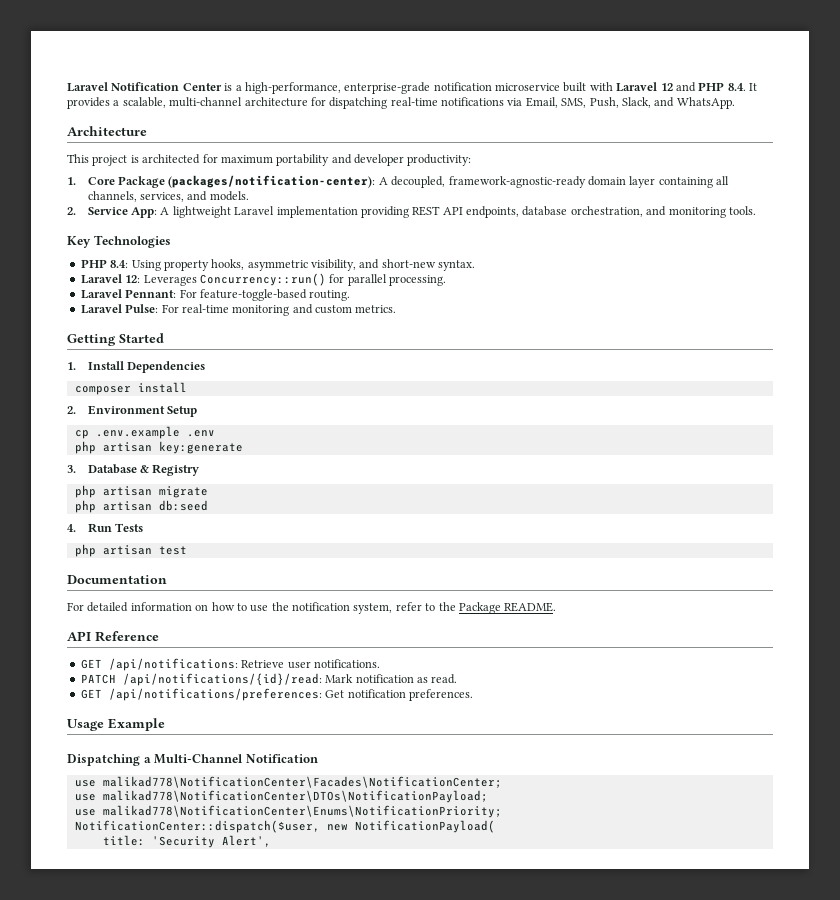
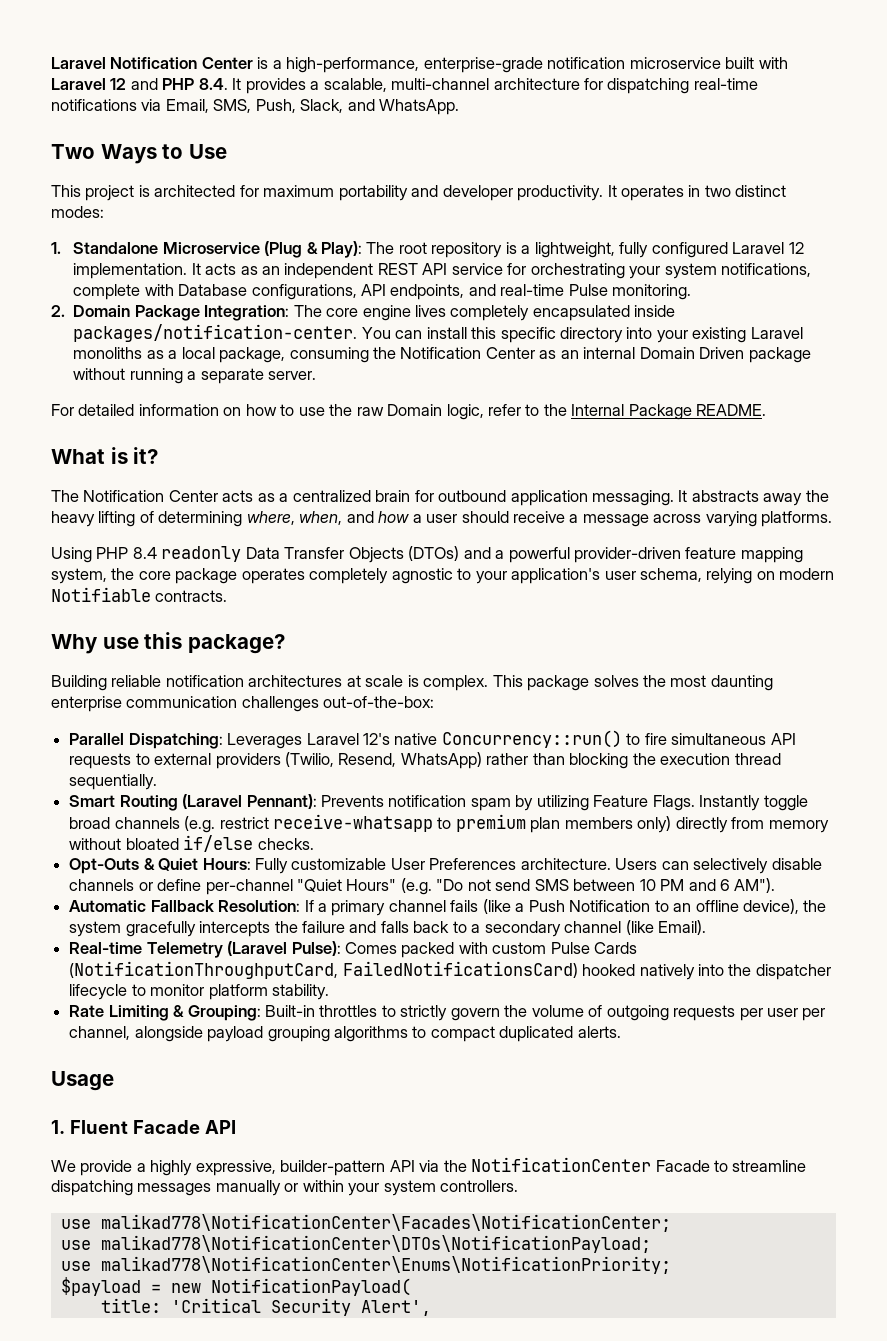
[67,126,147,136] Architecture -> [51,144,227,164] Two Ways to Use
[407,154,472,166] [67,175,730,188] [87,191,249,202] [67,206,756,218] [67,235,171,248] [80,259,476,271] [80,273,446,286] [80,289,351,301] [80,304,397,316] [67,333,164,346] [67,361,206,373] [74,382,187,395] [67,405,198,417] [74,426,215,439] [74,441,243,454] [67,464,200,476] [74,485,208,498] [74,500,208,513] [67,523,144,533] [74,544,187,557] [67,575,167,584] productivity: // 1. Core Package (packages/notification-center): A decoupled, framework-agnostic-ready domain layer containing all channels, services, and models. // 2. Service App: A lightweight Laravel implementation providing REST API endpoints, database orchestration, and monitoring tools. // Key Technologies // PHP 8.4: Using property hooks, asymmetric visibility, and short-new syntax. // Laravel 12: Leverages Concurrency::run() for parallel processing. // Laravel Pennant: For feature-toggle-based routing. // Laravel Pulse: For real-time monitoring and custom metrics. // Getting Started // 1. Install Dependencies // composer install // 2. Environment Setup // cp .env.example .env // php artisan key:generate // 3. Database & Registry // php artisan migrate // php artisan db:seed // 4. Run Tests // php artisan test // Documentation -> [517,185,787,201] [51,206,104,218] [51,241,804,258] [73,263,812,279] [73,284,692,300] [51,305,676,321] [73,324,803,343] [73,347,811,363] [73,368,317,384] productivity. It operates in two distinct modes: // 1. Standalone Microservice (Plug & Play): The root repository is a lightweight, fully configured Laravel 12 implementation. It acts as an independent REST API service for orchestrating your system notifications, complete with Database configurations, API endpoints, and real-time Pulse monitoring. // 2. Domain Package Integration: The core engine lives completely encapsulated inside packages/notification-center. You can install this specific directory into your existing Laravel monoliths as a local package, consuming the Notification Center as an internal Domain Driven package without running a separate server.
[292,602,393,614] notification system, -> [356,404,484,420] raw Domain logic,
(456, 606) none -> [571,404,625,416] Internal
[67,631,159,642] [80,658,380,671] [80,673,458,686] [80,688,473,701] [67,718,165,731] [67,754,318,766] API Reference // GET /api/notifications: Retrieve user notifications. // PATCH /api/notifications/{id}/read: Mark notification as read. // GET /api/notifications/preferences: Get notification preferences. // Usage Example // Dispatching a Multi-Channel Notification -> [51,447,159,464] [51,490,829,506] [51,511,833,527] [51,546,803,563] [51,568,835,584] [51,587,228,602] [51,632,285,654] [51,675,773,691] [51,696,435,712] [69,730,796,749] [69,752,781,769] [69,774,158,790] [69,794,808,811] [69,814,829,833] [69,835,314,852] [69,858,822,874] [69,878,776,895] [69,899,827,916] [69,920,707,937] [69,941,638,958] [69,961,831,980] [69,984,329,1000] [69,1005,826,1021] [69,1026,621,1042] [51,1071,114,1091] [51,1120,236,1134] [51,1157,807,1176] [51,1180,519,1196] What is it? // The Notification Center acts as a centralized brain for outbound application messaging. It abstracts away the heavy lifting of determining where, when, and how a user should receive a message across varying platforms. // Using PHP 8.4 readonly Data Transfer Objects (DTOs) and a powerful provider-driven feature mapping system, the core package operates completely agnostic to your application's user schema, relying on modern Notifiable contracts. // Why use this package? // Building reliable notification architectures at scale is complex. This package solves the most daunting enterprise communication challenges out-of-the-box: // Parallel Dispatching: Leverages Laravel 12's native Concurrency::run() to fire simultaneous API requests to external providers (Twilio, Resend, WhatsApp) rather than blocking the execution thread sequentially. // Smart Routing (Laravel Pennant): Prevents notification spam by utilizing Feature Flags. Instantly toggle broad channels (e.g. restrict receive-whatsapp to premium plan members only) directly from memory without bloated if/else checks. // Opt-Outs & Quiet Hours: Fully customizable User Preferences architecture. Users can selectively disable channels or define per-channel "Quiet Hours" (e.g. "Do not send SMS between 10 PM and 6 AM"). // Automatic Fallback Resolution: If a primary channel fails (like a Push Notification to an offline device), the system gracefully intercepts the failure and falls back to a secondary channel (like Email). // Real-time Telemetry (Laravel Pulse): Comes packed with custom Pulse Cards (NotificationThroughputCard, FailedNotificationsCard) hooked natively into the dispatcher lifecycle to monitor platform stability. // Rate Limiting & Grouping: Built-in throttles to strictly govern the volume of outgoing requests per user per channel, alongside payload grouping algorithms to compact duplicated alerts. // Usage // 1. Fluent Facade API // We provide a highly expressive, builder-pattern API via the NotificationCenter Facade to streamline dispatching messages manually or within your system controllers.
[74,820,320,833] NotificationCenter::dispatch($user, -> [60,1277,161,1296] $payload =
[151,836,215,848] 'Security -> [170,1298,351,1316] 'Critical Security

